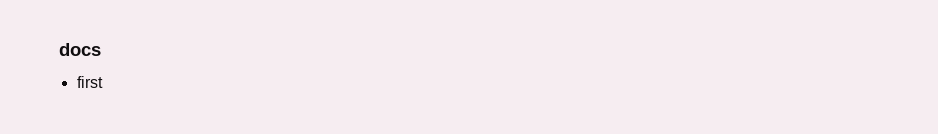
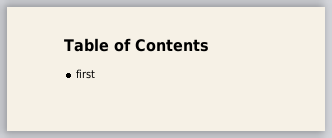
[59,43,101,56] docs -> [64,38,209,52] Table of Contents

